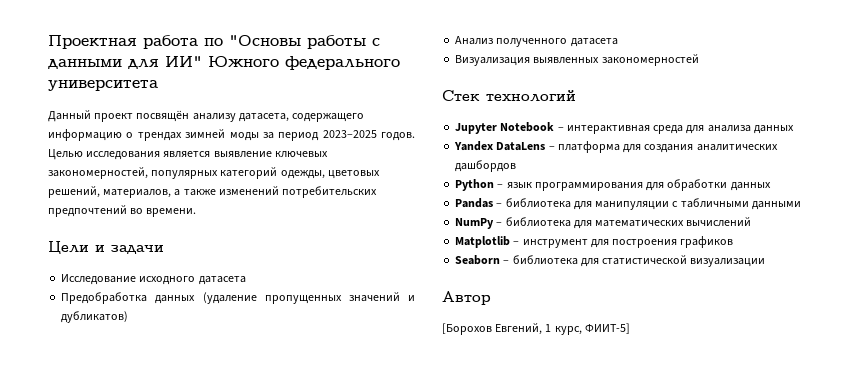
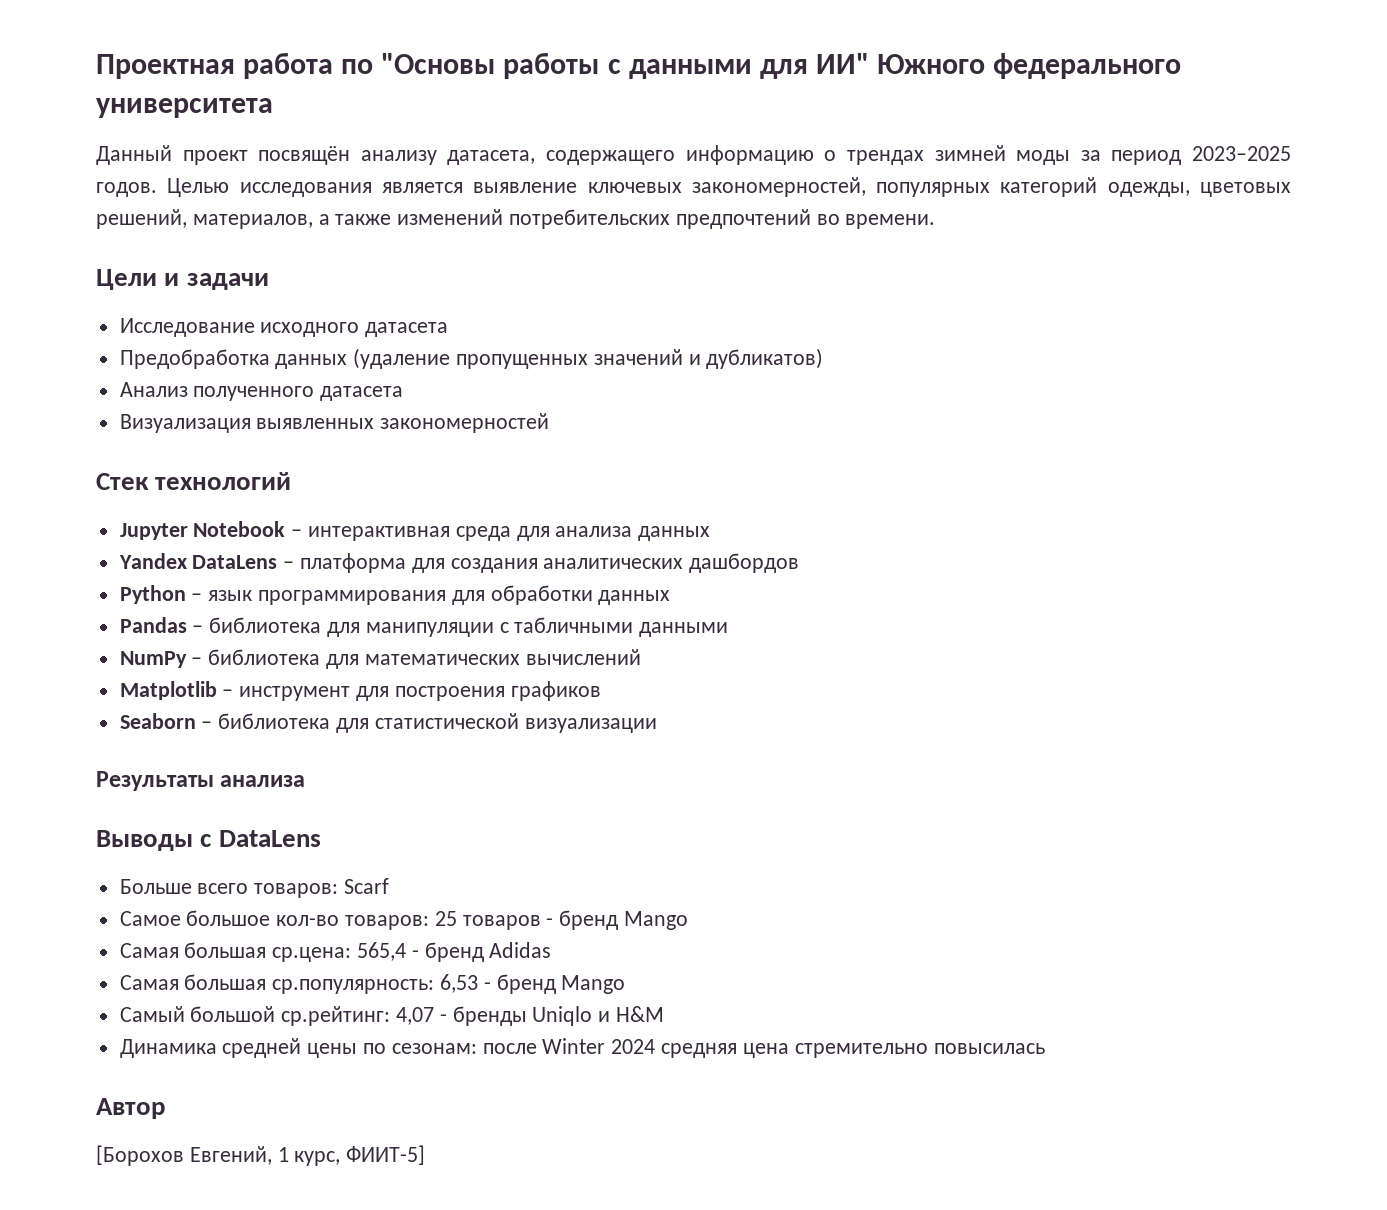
(766, 262) none -> [96,771,306,791] [96,830,321,851] [119,878,390,898] [119,910,689,930] [119,942,552,962] [119,974,626,994] [119,1006,665,1026] [119,1038,1045,1058] // Результаты анализа // Выводы с DataLens // Больше всего товаров: Scarf // Самое большое кол-во товаров: 25 товаров - бренд Mango // Самая большая ср.цена: 565,4 - бренд Adidas // Самая большая ср.популярность: 6,53 - бренд Mango // Самый большой ср.рейтинг: 4,07 - бренды Uniqlo и H&M // Динамика средней цены по сезонам: после Winter 2024 средняя цена стремительно повысилась

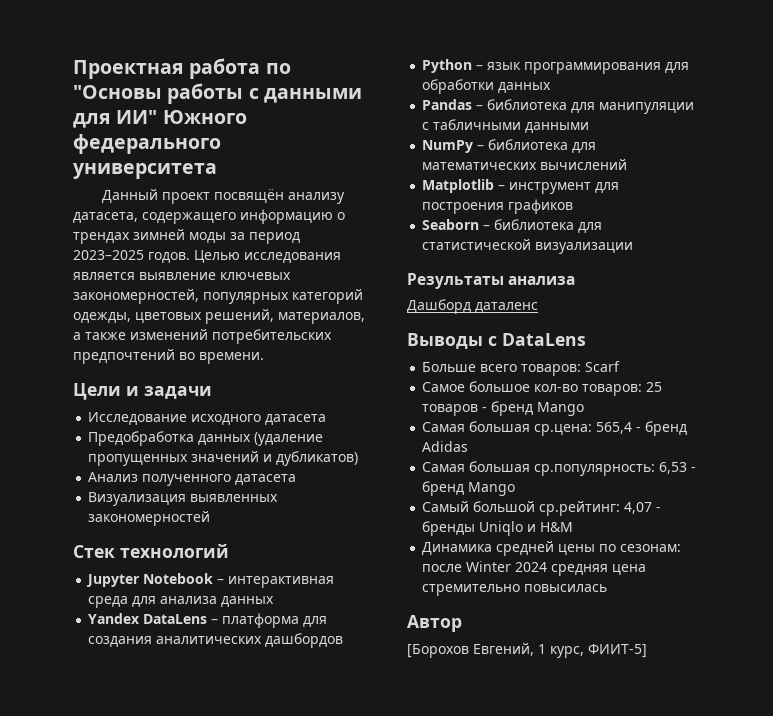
(306, 781) none -> [407,299,538,314] // Дашборд даталенс

